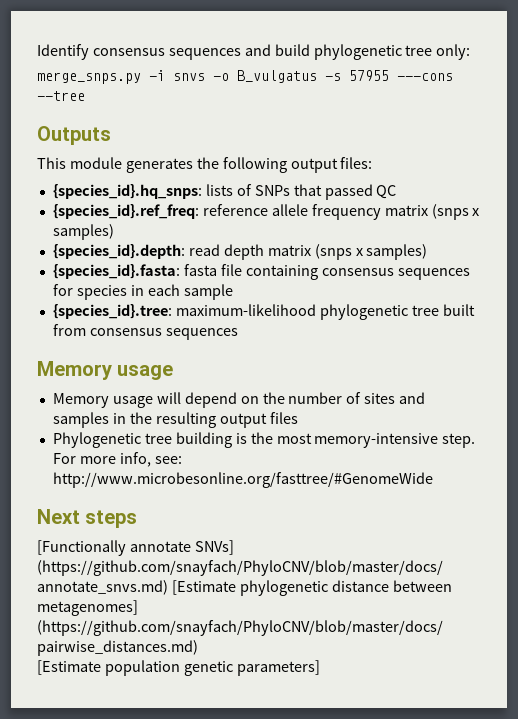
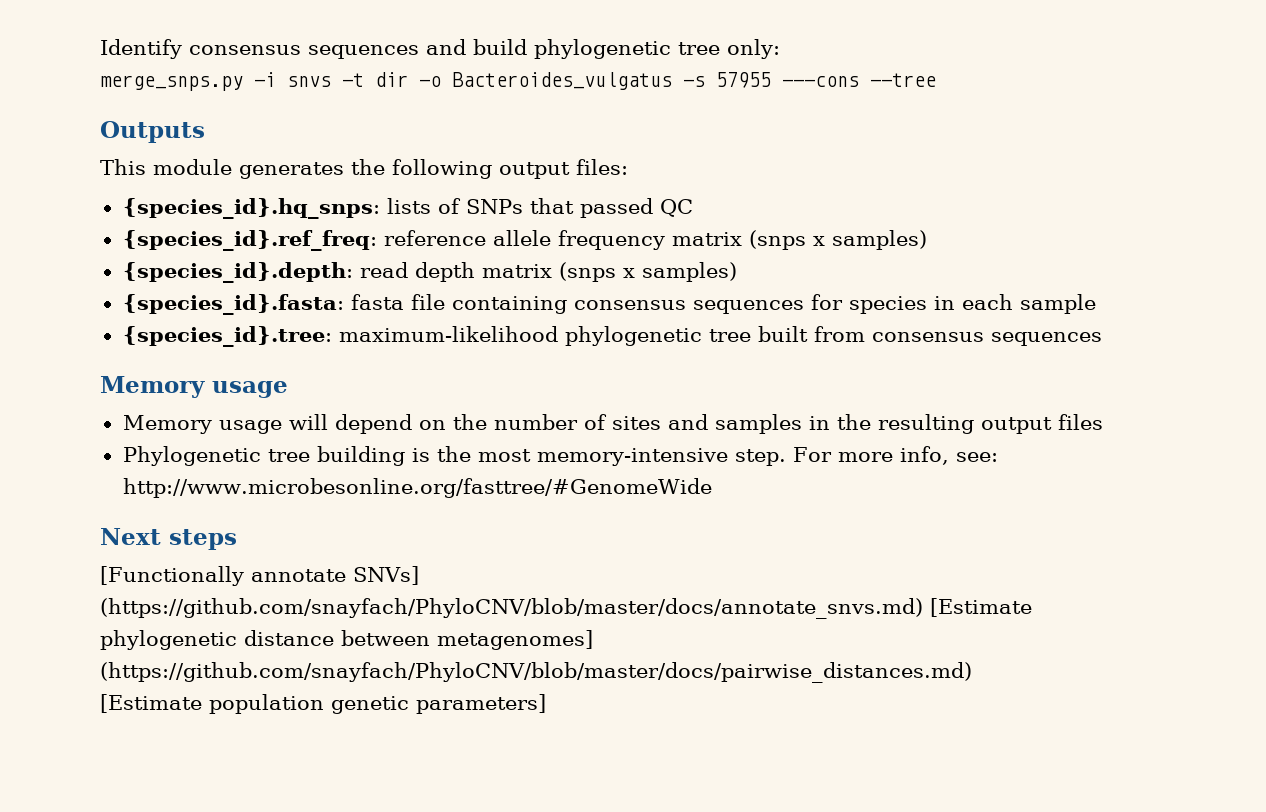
[213,70,317,83] -o B_vulgatus -> [342,72,672,90] -t dir -o Bacteroides_vulgatus

